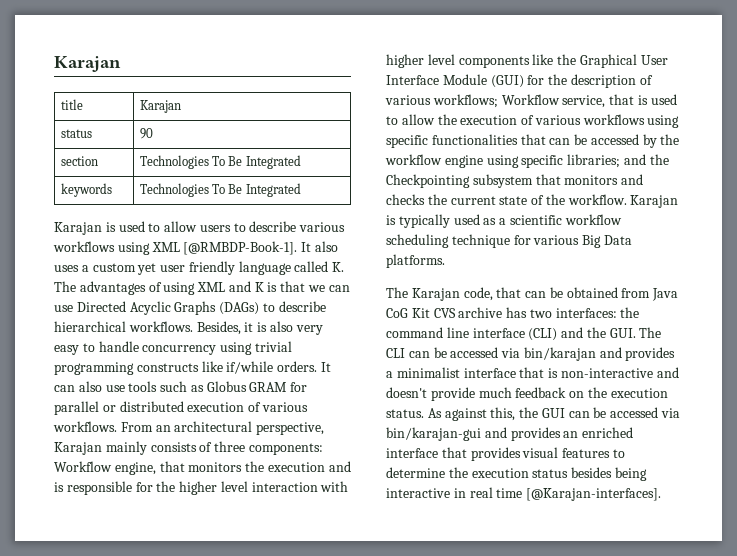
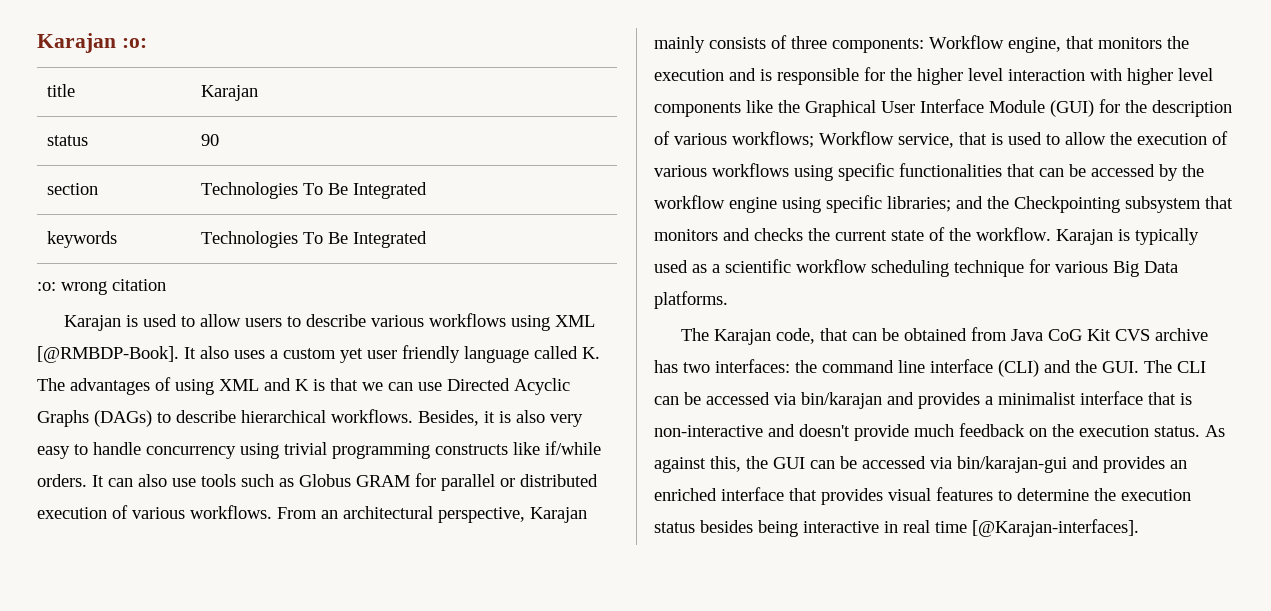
[54,56,121,72] Karajan -> [37,33,147,53] Karajan :o:
(301, 190) none -> [37,279,166,295] // :o: wrong citation
[183,241,298,255] [@RMBDP-Book-1]. -> [37,346,179,363] [@RMBDP-Book].

